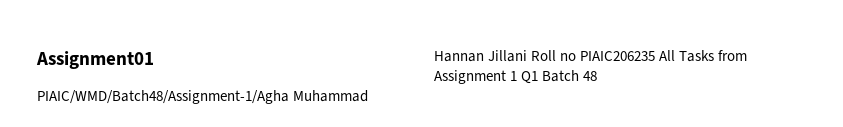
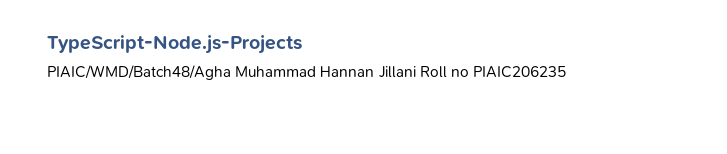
[36,51,154,69] [37,90,289,104] Assignment01 // PIAIC/WMD/Batch48/Assignment-1/Agha -> [47,35,302,54] [47,65,231,80] TypeScript-Node.js-Projects // PIAIC/WMD/Batch48/Agha
[659,50,748,62] [434,70,598,84] All Tasks from Assignment 1 Q1 Batch 48 -> (567, 72) none

